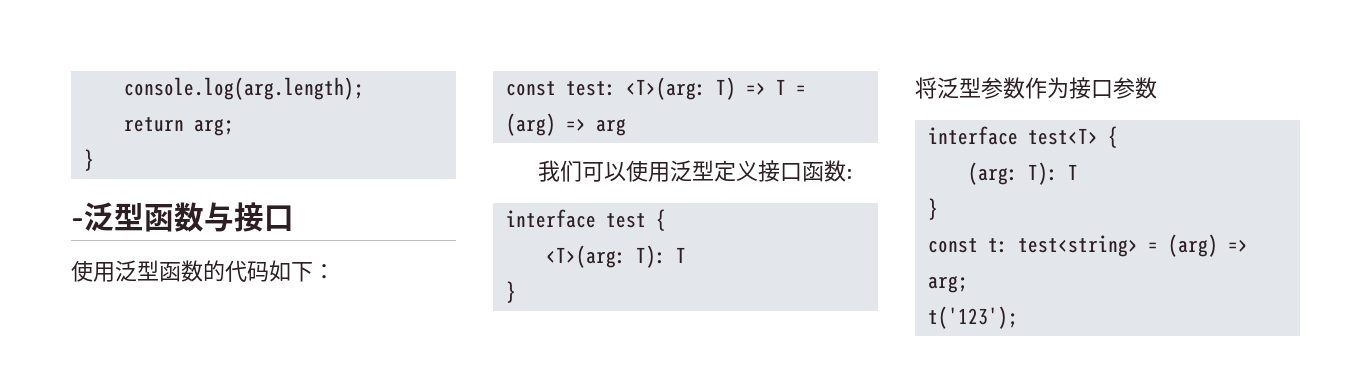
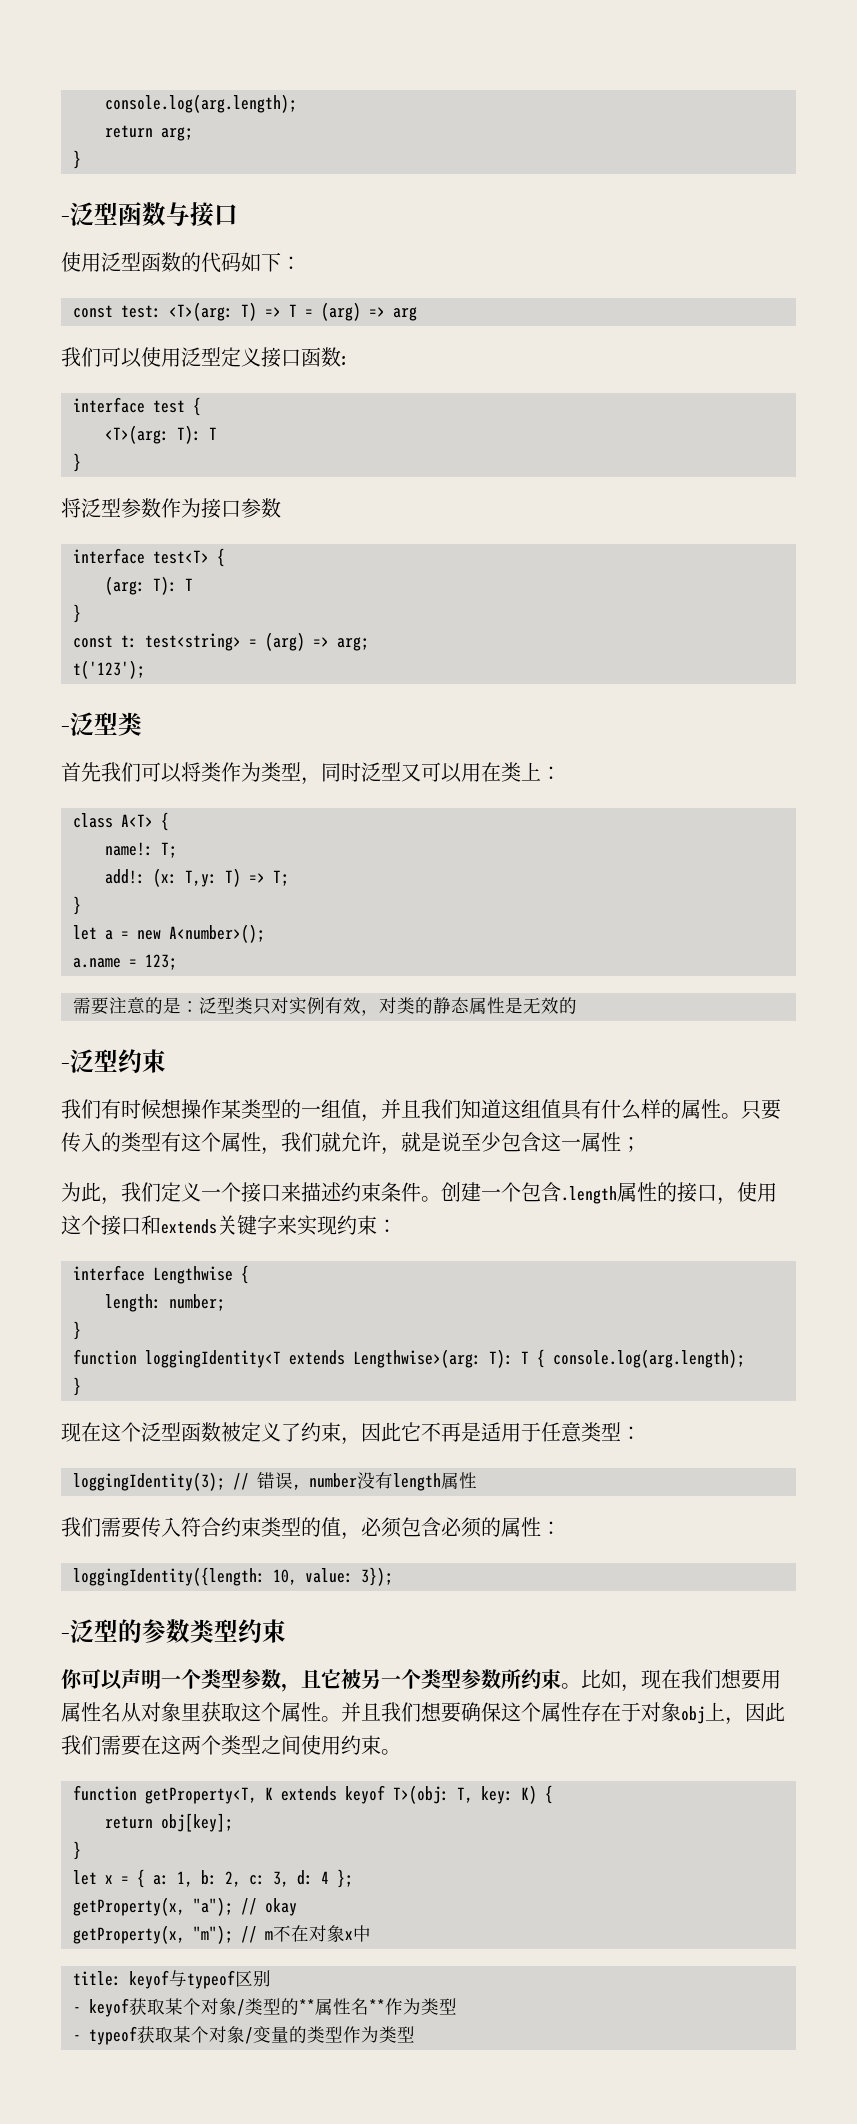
(1019, 317) none -> [61,712,142,736] [61,762,561,785] [73,812,169,831] [105,842,177,858] [105,868,289,887] [73,896,81,915] [73,924,265,943] [73,954,177,970] [73,997,577,1016] [61,1049,166,1073] [61,1099,781,1122] [61,1132,641,1155] [61,1182,777,1205] [61,1215,397,1236] [73,1265,249,1284] [105,1294,225,1312] [73,1321,81,1340] [73,1349,745,1368] [73,1377,81,1396] [61,1422,641,1445] [73,1472,477,1491] [61,1517,561,1540] [73,1567,393,1586] [61,1619,286,1643] [61,1669,781,1692] [61,1702,785,1725] [61,1735,401,1756] [73,1785,553,1804] [105,1813,233,1832] [73,1841,81,1860] [73,1869,353,1888] [73,1897,297,1916] [73,1925,371,1944] [73,1970,271,1989] [73,1998,457,2017] [73,2026,415,2045] // -泛型类 // 首先我们可以将类作为类型，同时泛型又可以用在类上： // class A<T> { // name!: T; // add!: (x: T,y: T) => T; // } // let a = new A<number>(); // a.name = 123; // 需要注意的是：泛型类只对实例有效，对类的静态属性是无效的 // -泛型约束 // 我们有时候想操作某类型的一组值，并且我们知道这组值具有什么样的属性。只要传入的类型有这个属性，我们就允许，就是说至少包含这一属性； // 为此，我们定义一个接口来描述约束条件。创建一个包含.length属性的接口，使用这个接口和extends关键字来实现约束： // interface Lengthwise { // length: number; // } // function loggingIdentity<T extends Lengthwise>(arg: T): T { console.log(arg.length); // } // 现在这个泛型函数被定义了约束，因此它不再是适用于任意类型： // loggingIdentity(3); // 错误, number没有length属性 // 我们需要传入符合约束类型的值，必须包含必须的属性： // loggingIdentity({length: 10, value: 3}); // -泛型的参数类型约束 // 你可以声明一个类型参数，且它被另一个类型参数所约束。比如，现在我们想要用属性名从对象里获取这个属性。并且我们想要确保这个属性存在于对象obj上，因此我们需要在这两个类型之间使用约束。 // function getProperty<T, K extends keyof T>(obj: T, key: K) { // return obj[key]; // } // let x = { a: 1, b: 2, c: 3, d: 4 }; // getProperty(x, "a"); // okay // getProperty(x, "m"); // m不在对象x中 // title: keyof与typeof区别 // - keyof获取某个对象/类型的**属性名**作为类型 // - typeof获取某个对象/变量的类型作为类型

